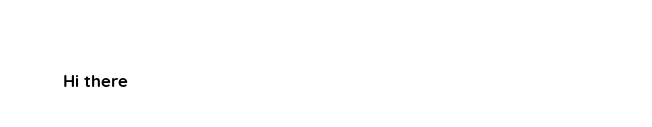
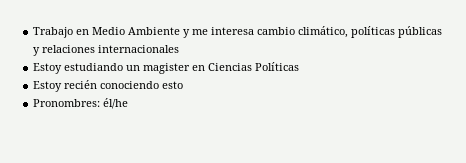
[63,75,128,87] Hi there -> [33,26,443,38] [33,45,180,56] [33,62,300,74] [33,80,184,92] [33,98,129,109] Trabajo en Medio Ambiente y me interesa cambio climático, políticas públicas y relaciones internacionales // Estoy estudiando un magister en Ciencias Políticas // Estoy recién conociendo esto // Pronombres: él/he

